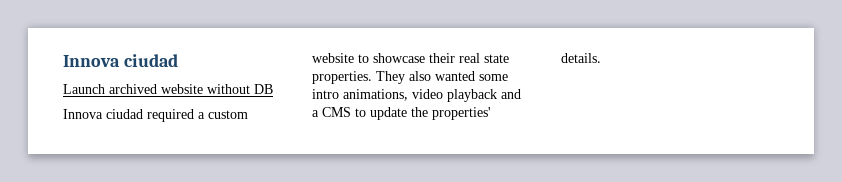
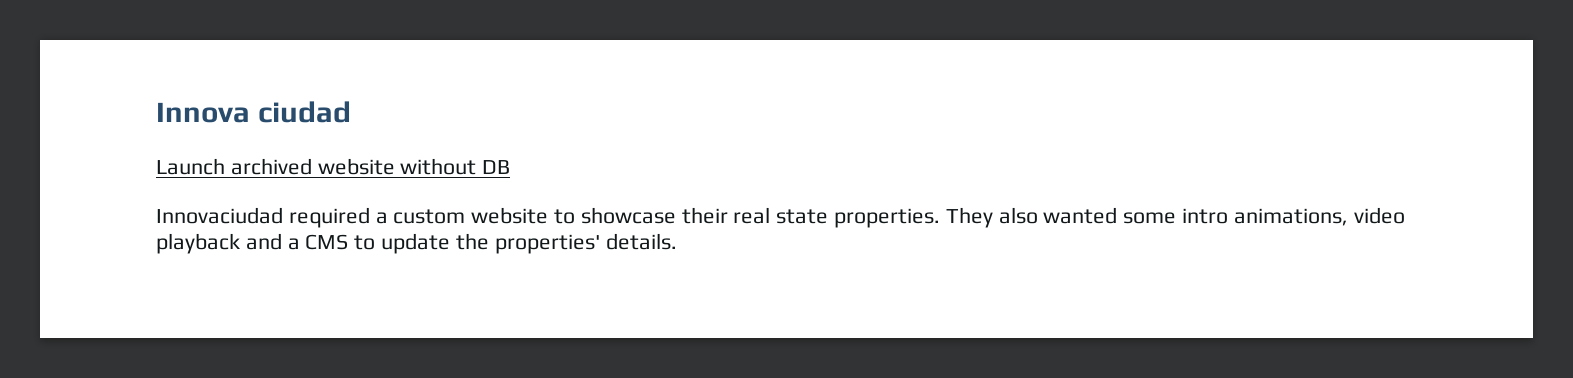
[63,109,143,119] Innova ciudad -> [156,207,283,224] Innovaciudad

